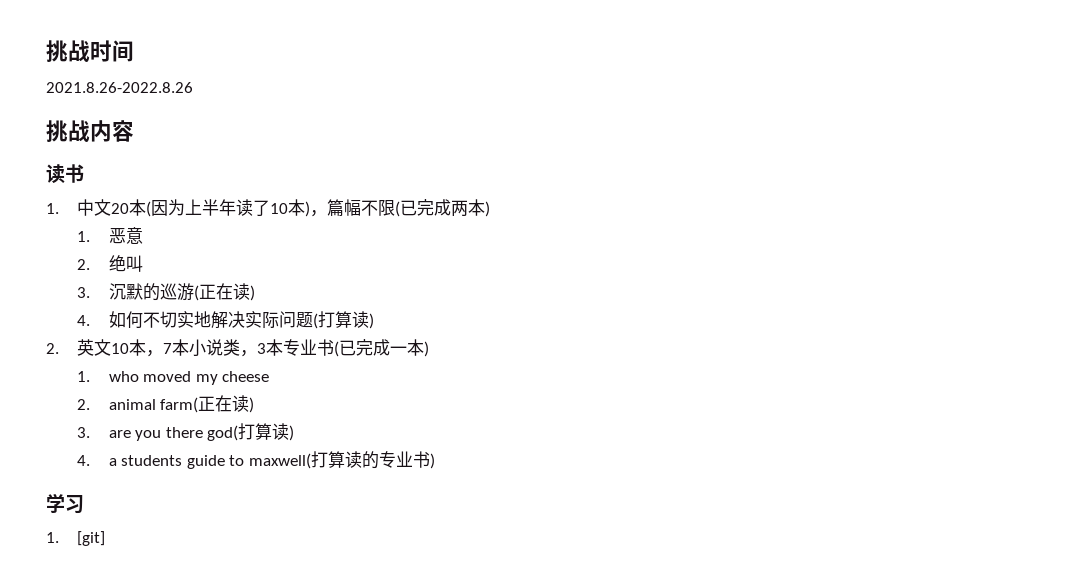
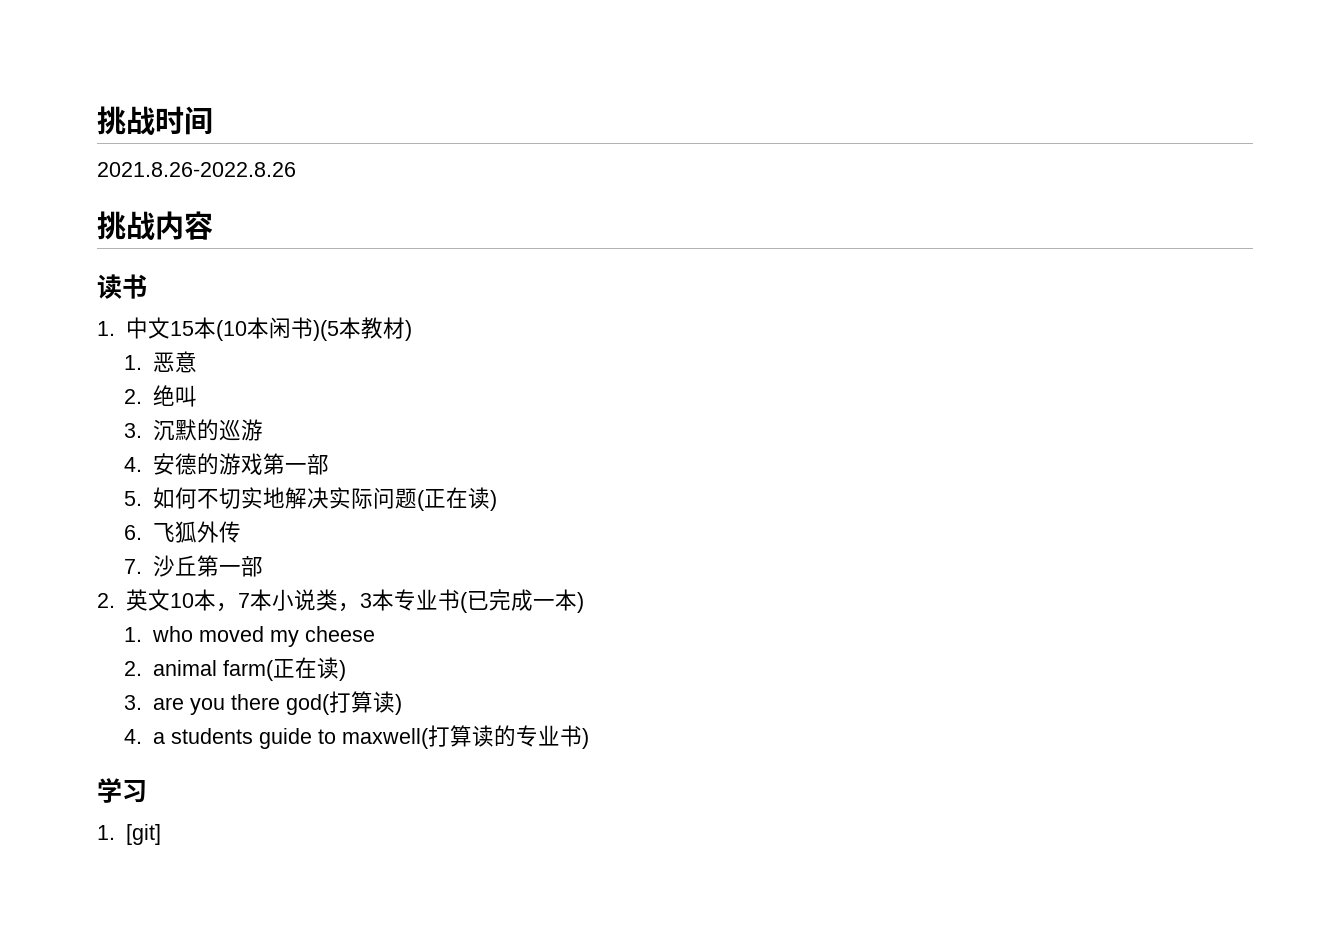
[111,199,486,217] 20本(因为上半年读了10本)，篇幅不限(已完成两本 -> [169,317,405,341] 15本(10本闲书)(5本教材
[193,283,255,301] [77,315,91,326] (正在读) // 4. -> [124,453,330,475] [124,491,143,506] // 4.安德的游戏第一部 // 5.
[317,311,374,329] 打算读) -> [424,487,498,511] [124,521,242,543] [124,555,264,577] 正在读) // 6.飞狐外传 // 7.沙丘第一部

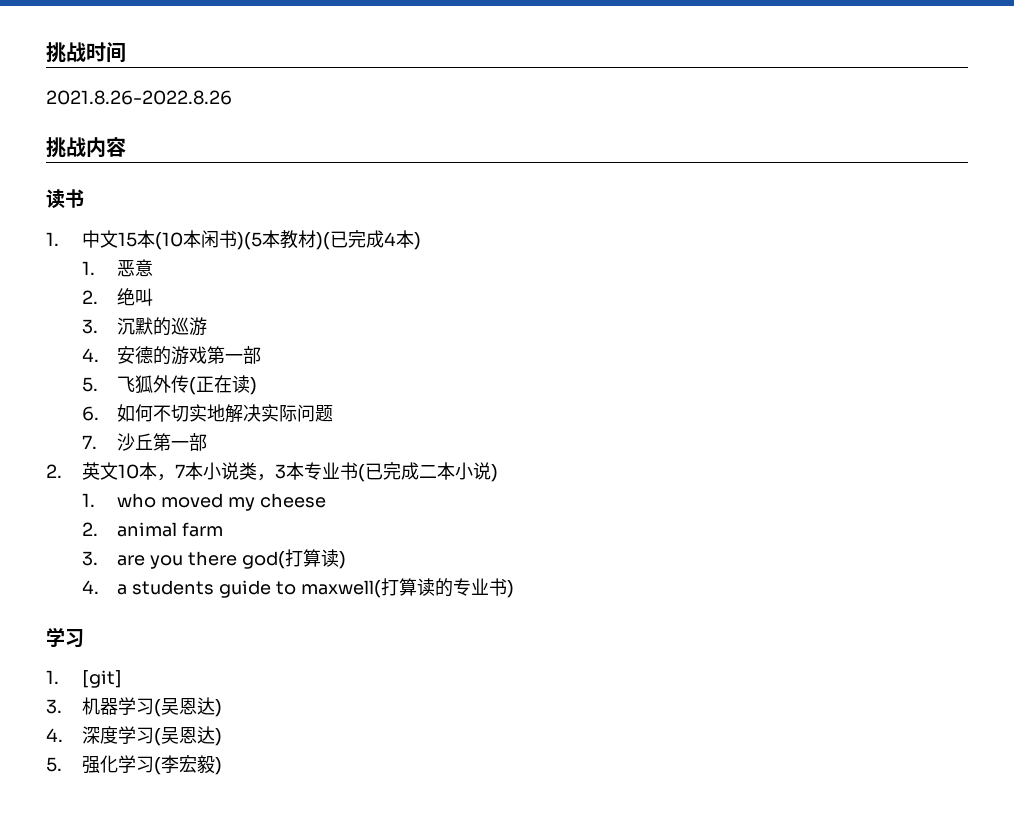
(405, 328) none -> [315,230,414,250] )(已完成4本
(143, 498) none -> [117,375,258,395] [81,406,99,421] 飞狐外传(正在读) // 6.
[417,487,498,511] [124,521,242,543] (正在读) // 6.飞狐外传 -> (334, 413) none
[532,589,577,611] 一本 -> [418,462,491,480] 二本小说
[223,657,347,681] farm(正在读) -> [182,522,224,537] farm
(161, 834) none -> [46,697,222,717] [46,726,222,746] [46,755,222,775] // 3.机器学习(吴恩达) // 4.深度学习(吴恩达) // 5.强化学习(李宏毅)

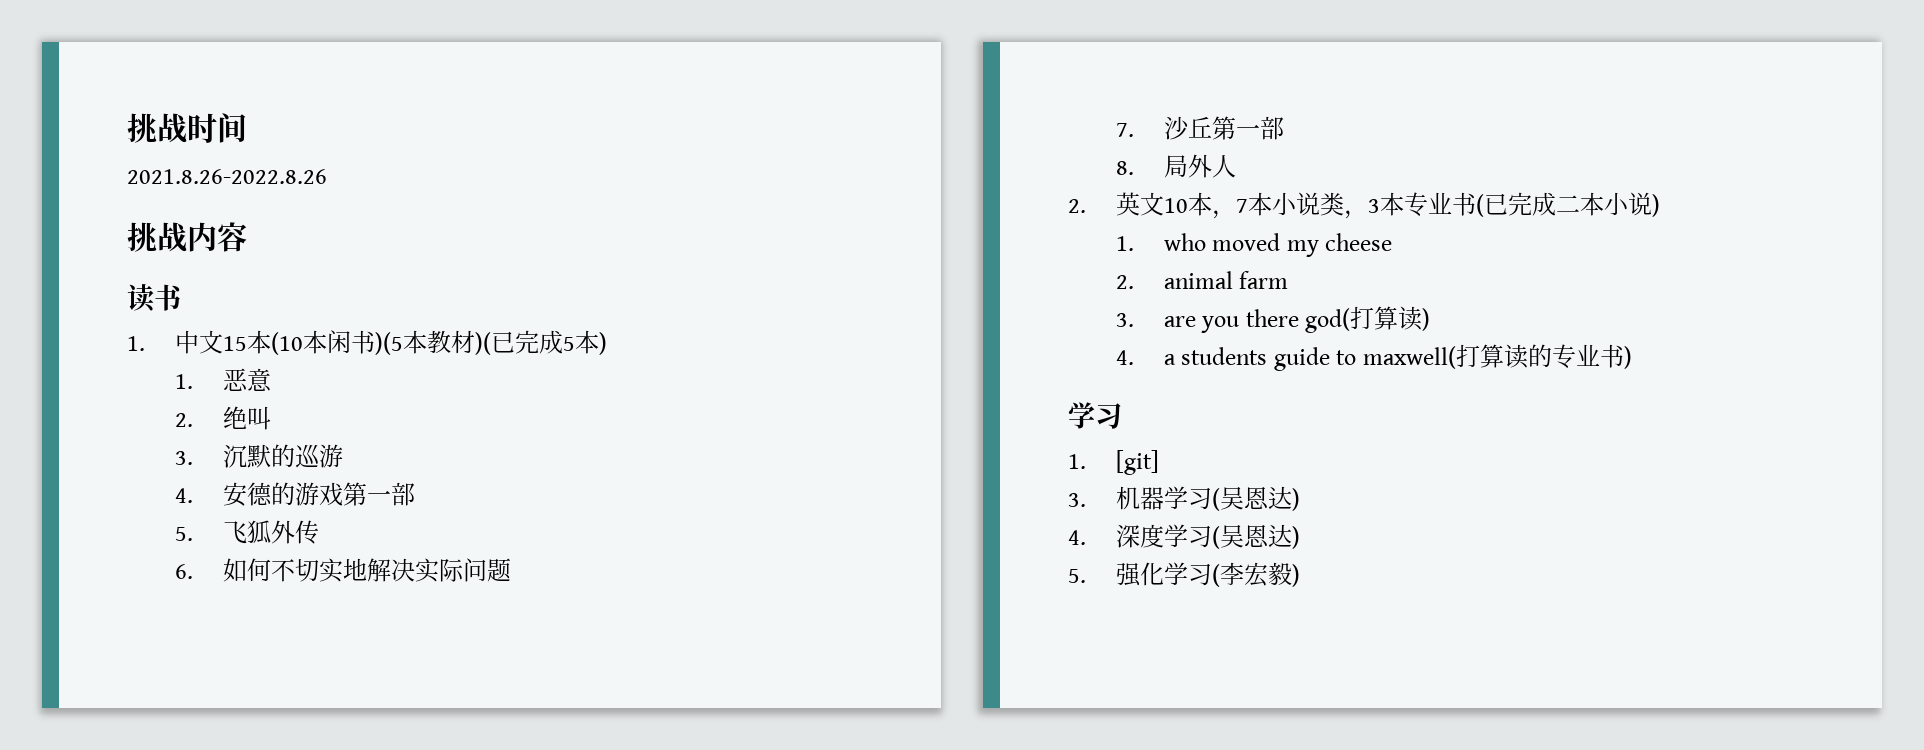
[383,232,396,246] 4 -> [562,337,575,351] 5
[189,375,258,395] (正在读) -> (319, 532) none
(208, 442) none -> [1115,154,1236,178] // 8.局外人

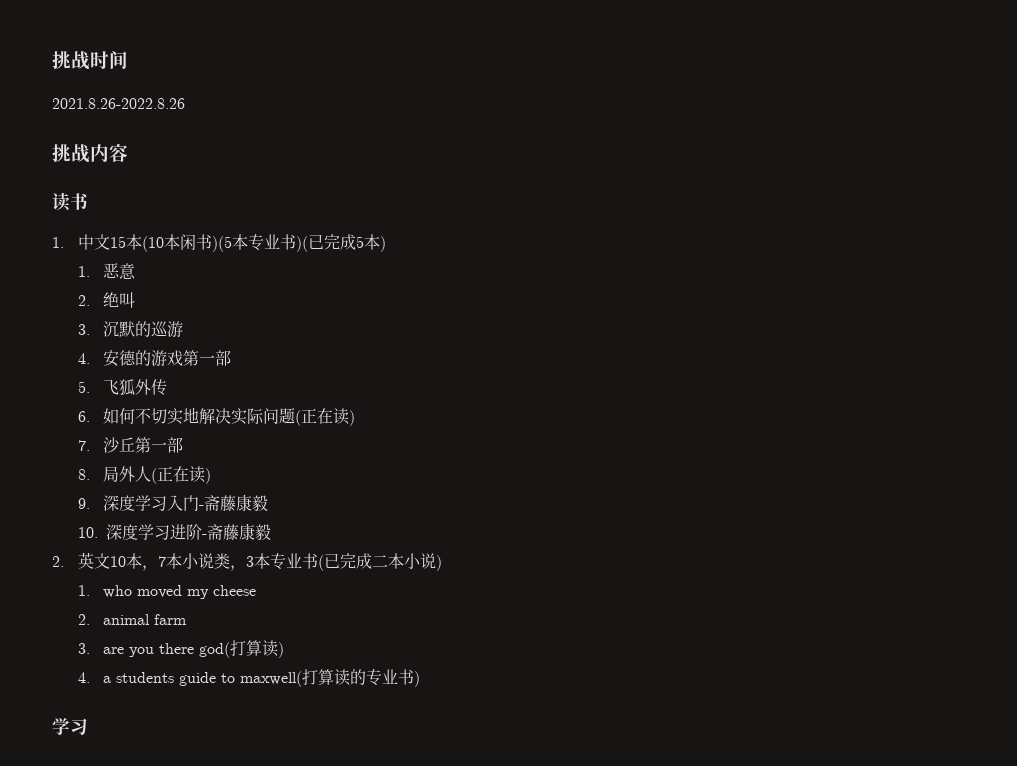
[426,330,475,354] 教材 -> [247,234,296,251] 专业书
(511, 570) none -> [295,408,356,426] (正在读)
(1236, 166) none -> [151,466,212,484] [77,494,269,512] [77,523,271,541] (正在读) // 9.深度学习入门-斋藤康毅 // 10.深度学习进阶-斋藤康毅
[1068,450,1159,475] [1068,486,1300,511] [1068,524,1300,549] [1068,562,1300,587] // 1. [git] // 3.机器学习(吴恩达) // 4.深度学习(吴恩达) // 5.强化学习(李宏毅) -> (88, 726) none

